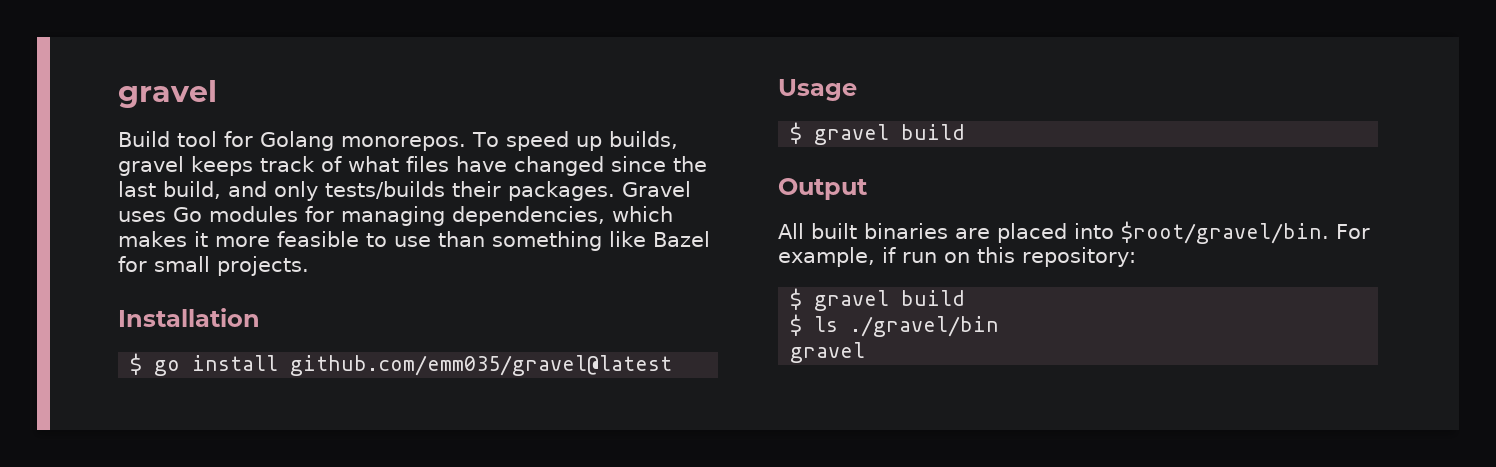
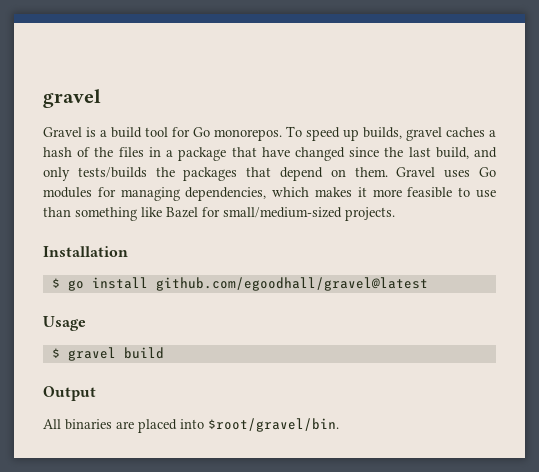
[118,131,170,147] Build -> [43,127,142,138] Gravel is a build
[260,131,334,151] Golang -> [193,127,210,137] Go
[191,156,449,176] keeps track of what files -> [446,127,496,137] [43,147,257,161] caches a hash of the files in a package that
[452,181,615,201] their packages. -> [155,167,388,181] the packages that depend on them.
[154,256,210,272] small -> [223,207,342,218] small/medium-sized
[290,355,673,376] github.com/emm035/gravel@latest -> [155,277,428,291] github.com/egoodhall/gravel@latest
[811,223,857,239] built -> (61, 424) none
[1336,224,1370,239] [778,247,1136,267] [790,288,966,311] [790,314,1000,337] [790,342,866,363] For example, if run on this repository: // $ gravel build // $ ls ./gravel/bin // gravel -> (339, 425) none

